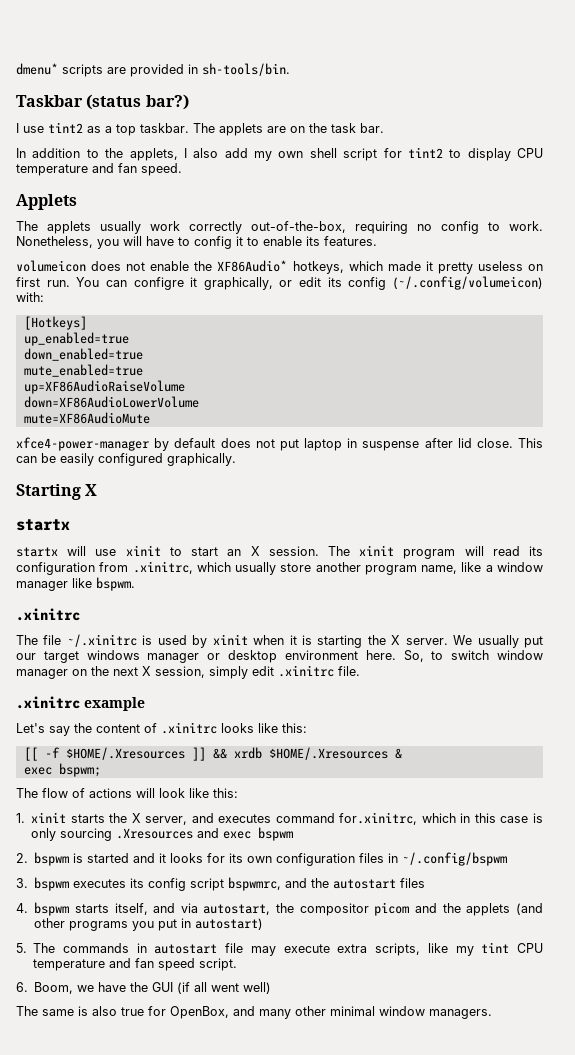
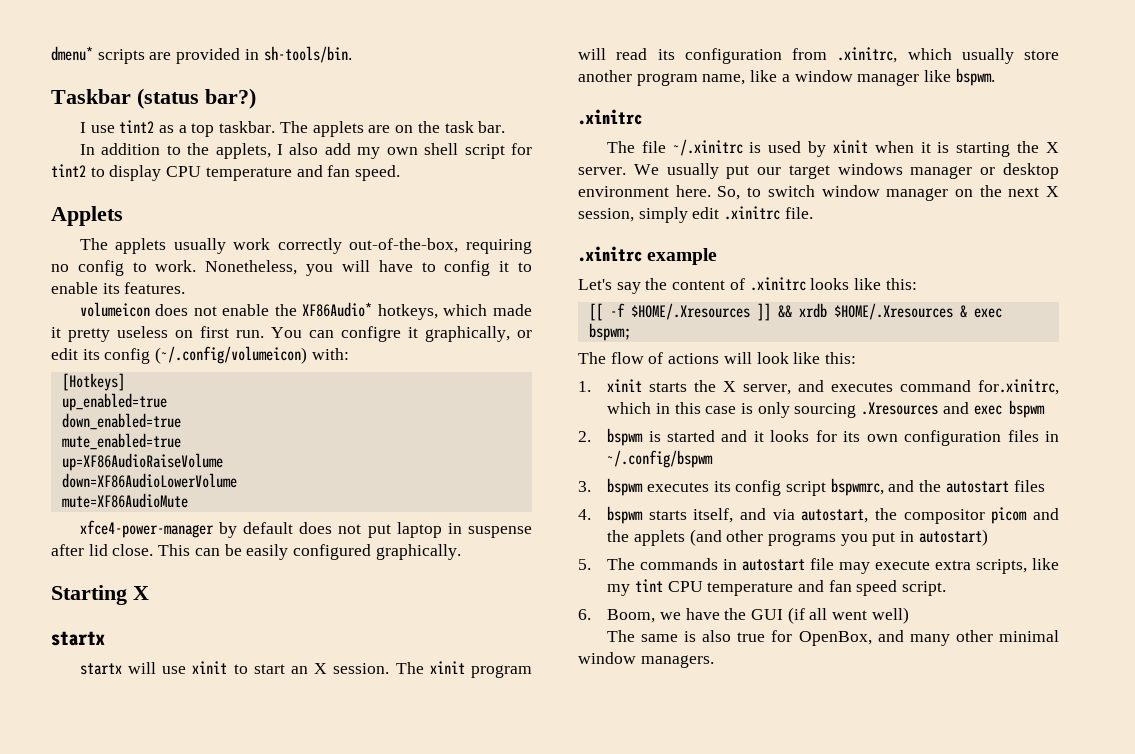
(402, 753) // -> (967, 311) none

